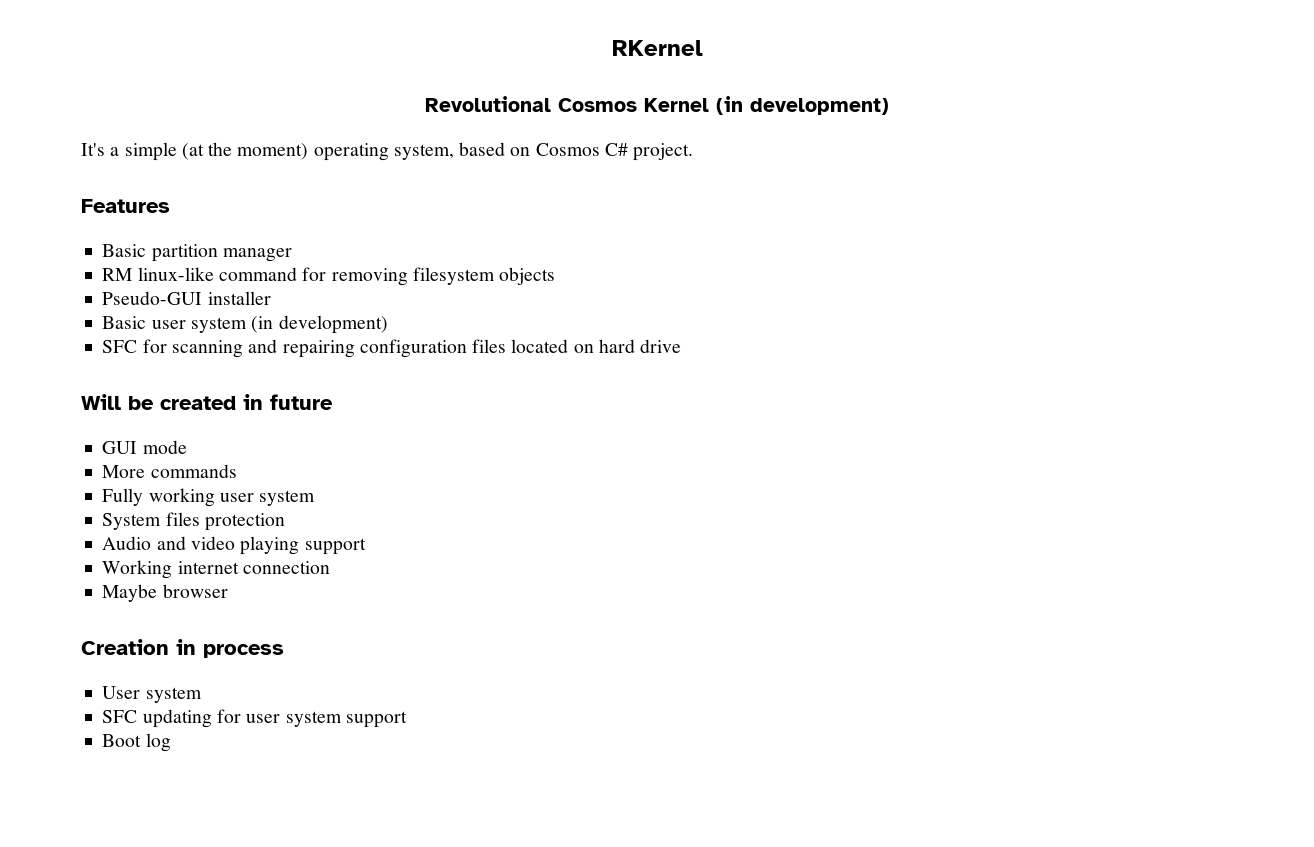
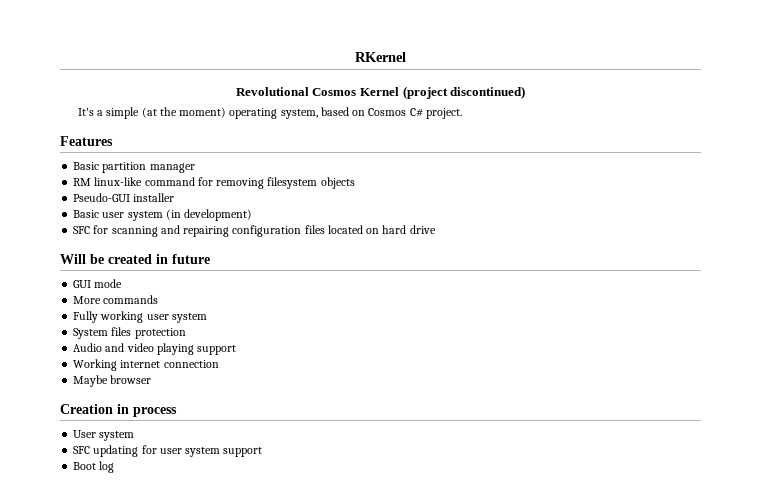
[716,96,889,115] (in development) -> [402,86,526,99] (project discontinued)

